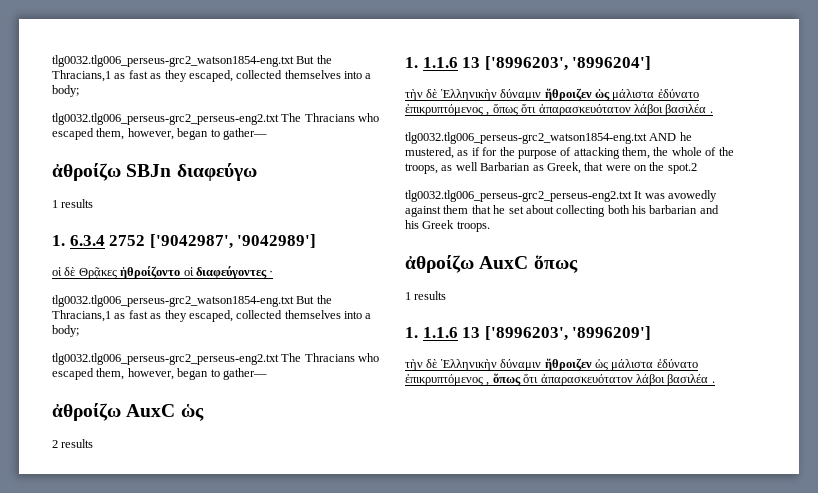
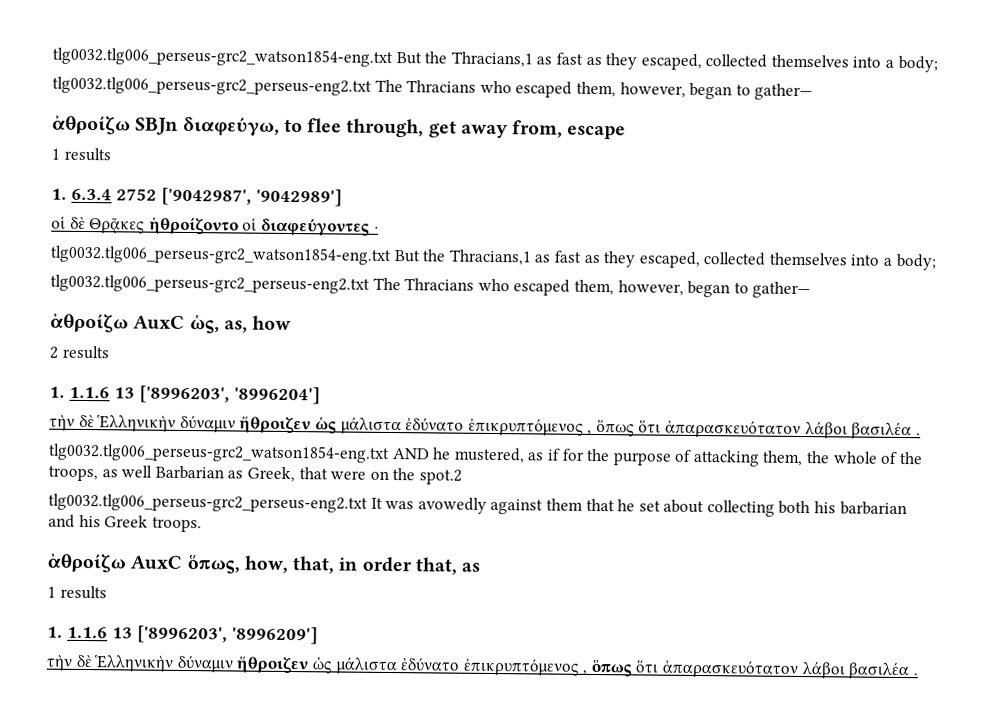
[176,163,257,181] διαφεύγω -> [182,116,627,140] διαφεύγω, to flee through, get away from, escape
[180,404,204,421] ὡς -> [189,315,292,334] ὡς, as, how
[533,255,578,273] ὅπως -> [186,555,481,575] ὅπως, how, that, in order that, as

